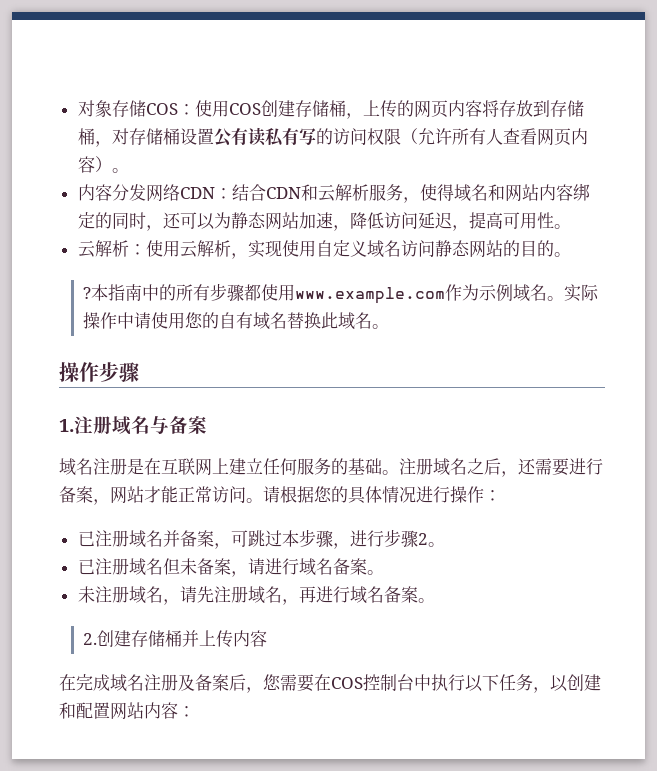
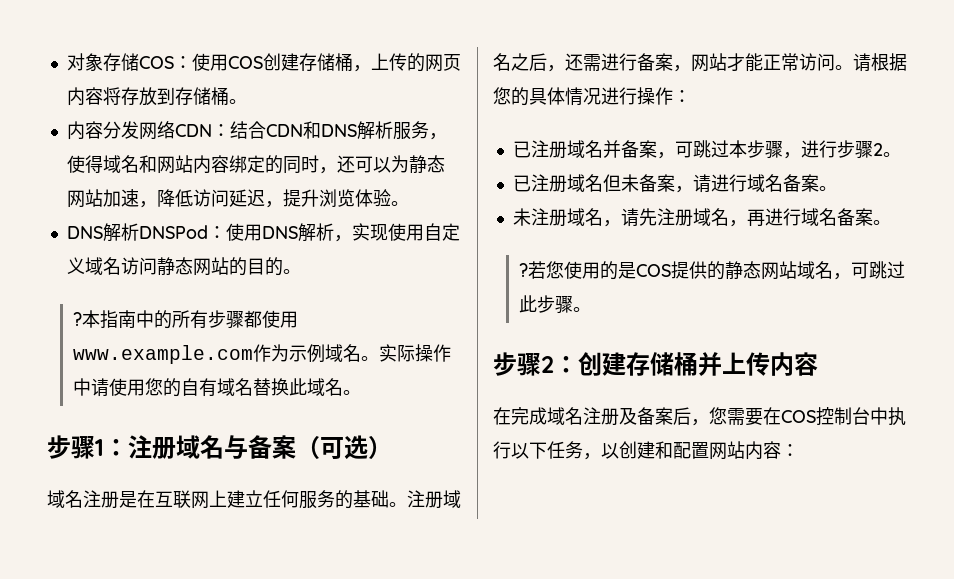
[94,127,588,147] [77,156,112,173] ，对存储桶设置公有读私有写的访问权限（允许所有人查看网页内容） -> (229, 96) none
[317,184,335,202] 云 -> [320,124,357,137] DNS
[485,212,571,229] [77,240,197,258] 高可用性。 // 云解析：使用云 -> [300,189,409,207] [66,223,298,242] 升浏览体验。 // DNS解析DNSPod：使用DNS
[59,362,139,382] [59,419,74,432] 操作步骤 // 1. -> [47,435,128,459] 步骤1：
(207, 425) none -> [296,435,392,460] （可选）
[552,458,569,476] 要 -> (601, 62) none
[82,633,97,645] 2. -> [519,261,906,280] [519,295,592,314] [493,352,578,376] ?若您使用的是COS提供的静态网站域名，可跳过此步骤。 // 步骤2：

